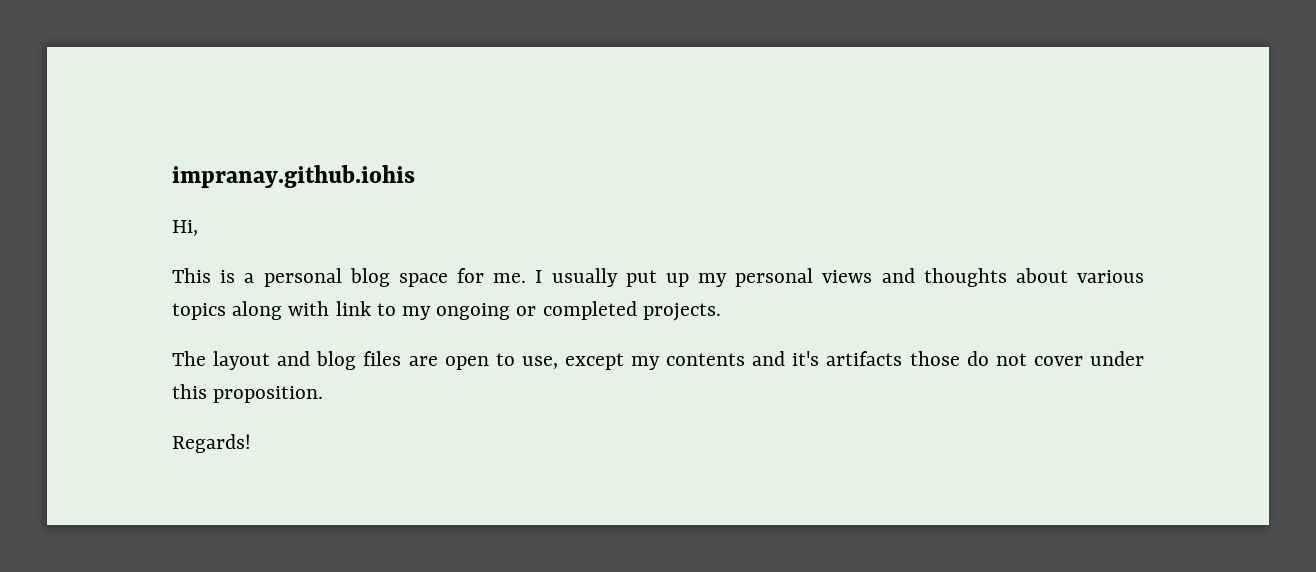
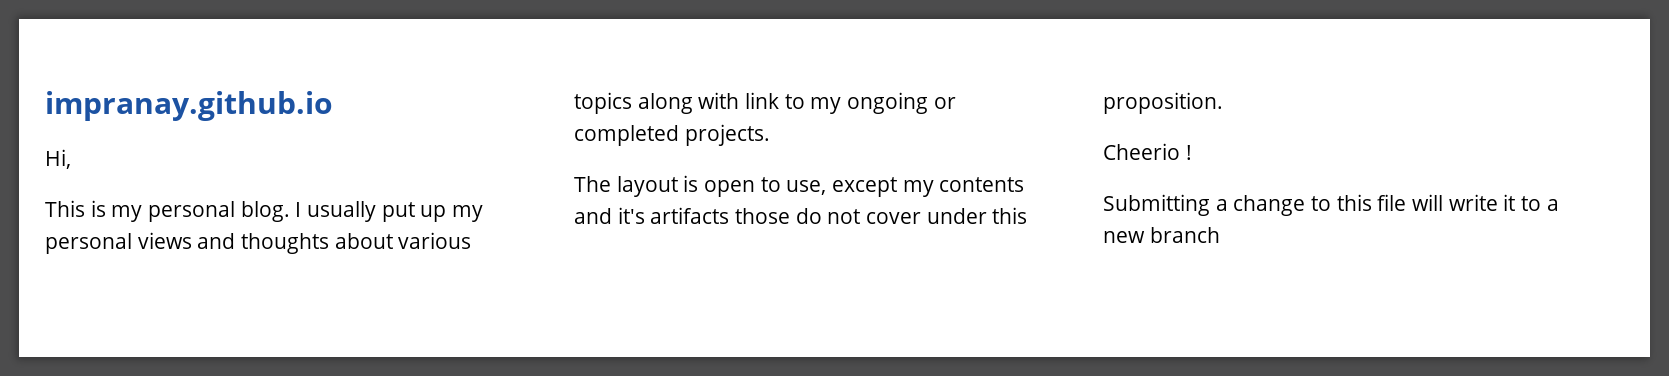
[172,165,415,188] impranay.github.iohis -> [45,91,333,121] impranay.github.io
[244,268,527,287] a personal blog space for me. -> [111,201,290,222] my personal blog.
[277,351,438,370] and blog files are -> [683,175,699,192] is
[172,434,251,453] Regards! -> [1103,143,1192,160] [1103,194,1559,216] [1103,227,1220,243] Cheerio ! // Submitting a change to this file will write it to a new branch

